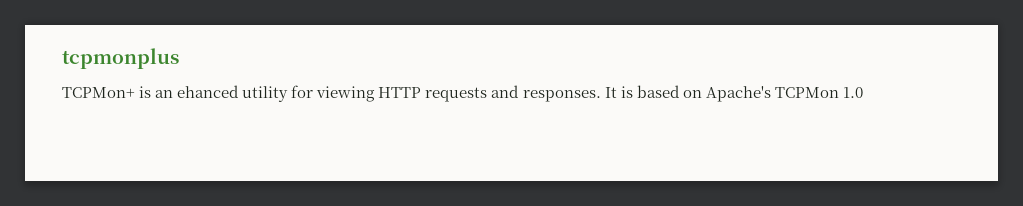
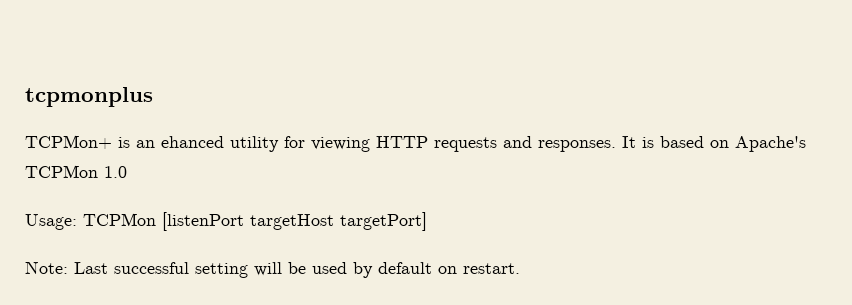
(863, 92) none -> [25,212,427,231] [25,261,520,278] // Usage: TCPMon [listenPort targetHost targetPort] // Note: Last successful setting will be used by default on restart.

